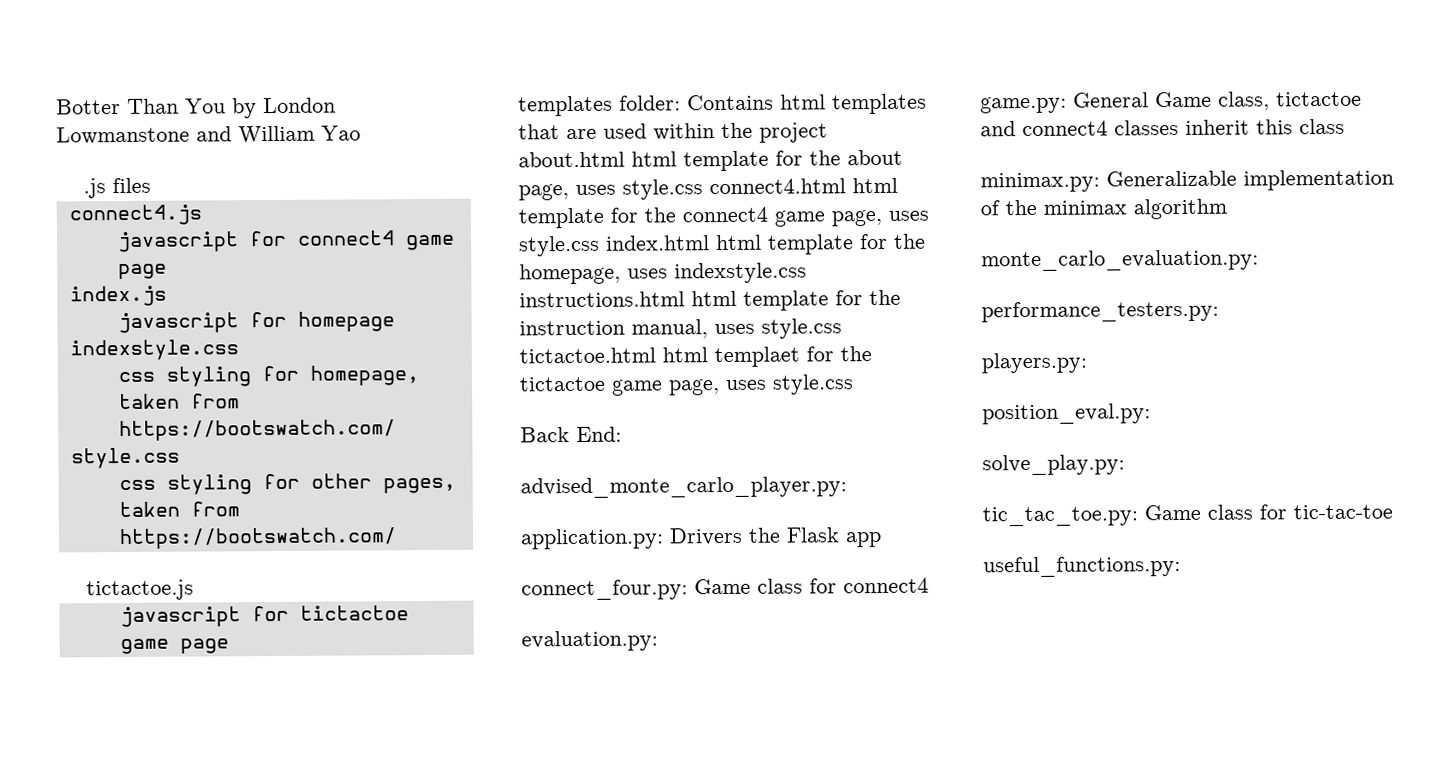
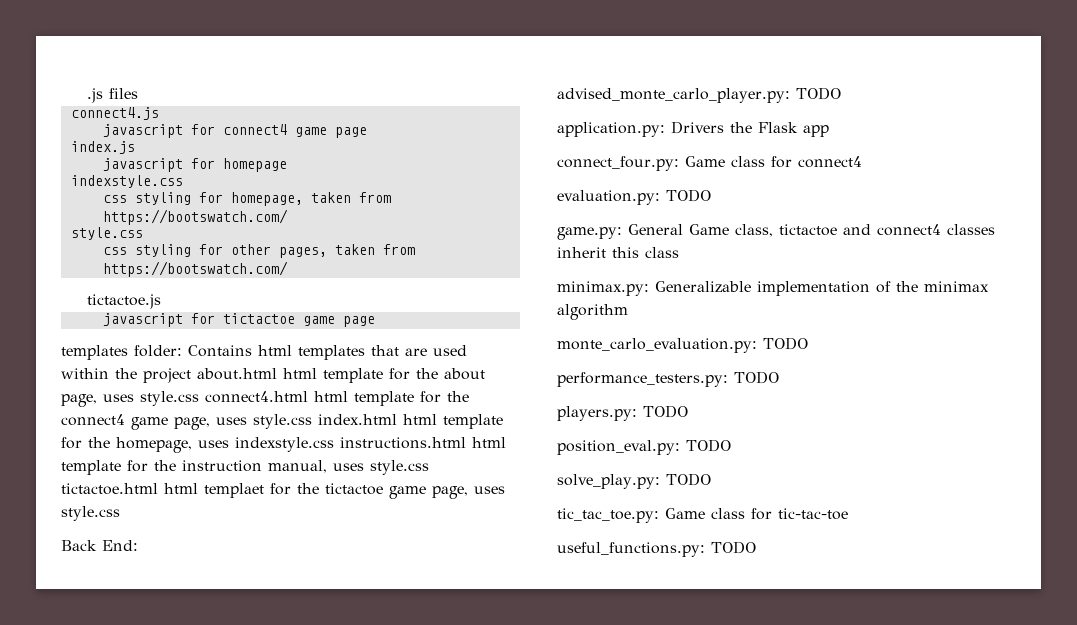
[56,97,336,119] [56,125,361,145] Botter Than You by London Lowmanstone and William Yao // -> (86, 95) none
(847, 487) none -> [795,87,841,100] TODO
(658, 641) none -> [666,189,711,202] TODO
(1259, 260) none -> [763,337,808,350] TODO
(1219, 311) none -> [734,371,779,384] TODO
(1087, 363) none -> [643,405,688,418] TODO
(1151, 414) none -> [686,439,731,452] TODO
(1125, 465) none -> [665,473,711,486] TODO
(1181, 566) none -> [711,541,756,554] TODO

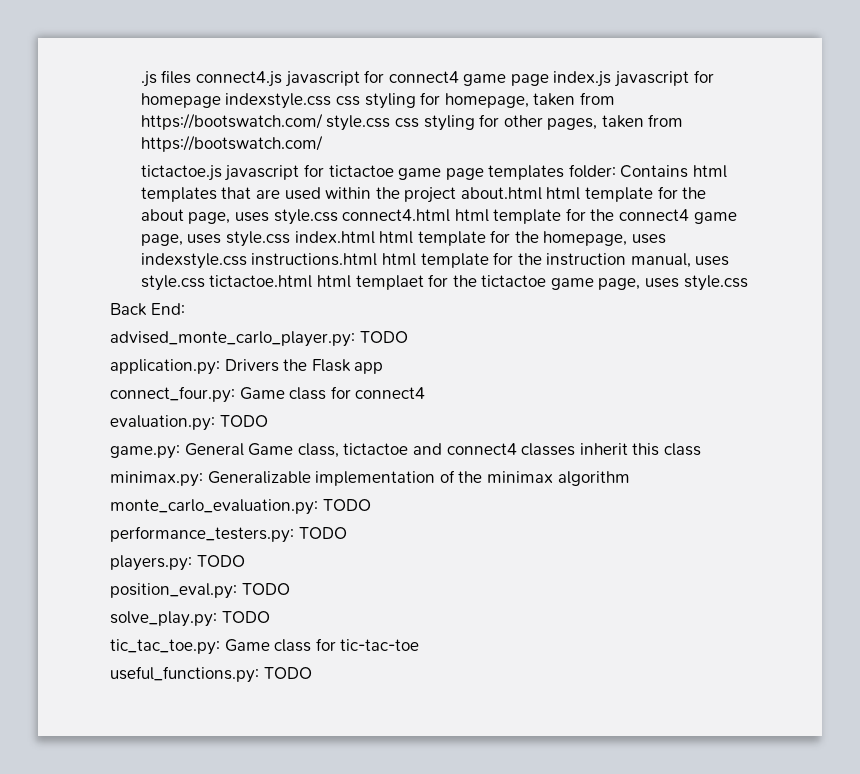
(138, 93) // -> (192, 77) none
(159, 113) // -> (282, 79) none
(367, 132) // -> (549, 80) none
(135, 147) // -> (612, 79) none
[70,175,183,188] // indexstyle.css // -> [225,93,332,109] indexstyle.css
[70,227,143,240] // style.css // -> [326,115,391,131] style.css
(161, 301) // -> (222, 173) none
(375, 321) // -> (484, 174) none

